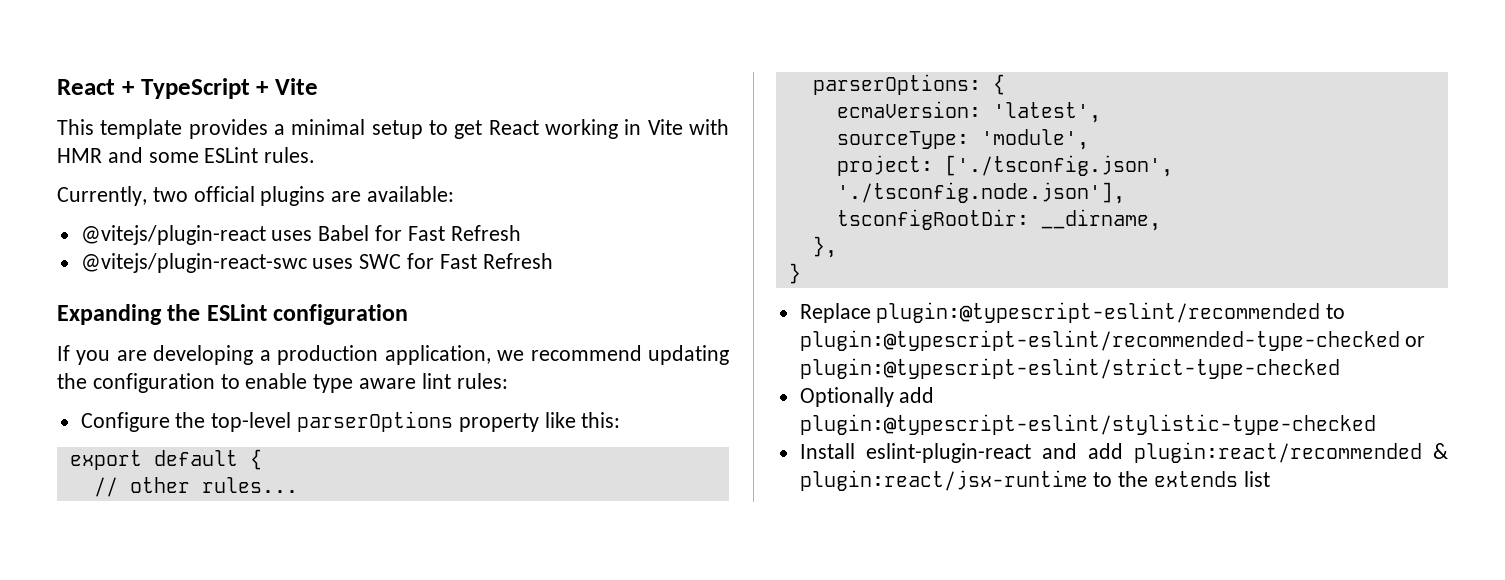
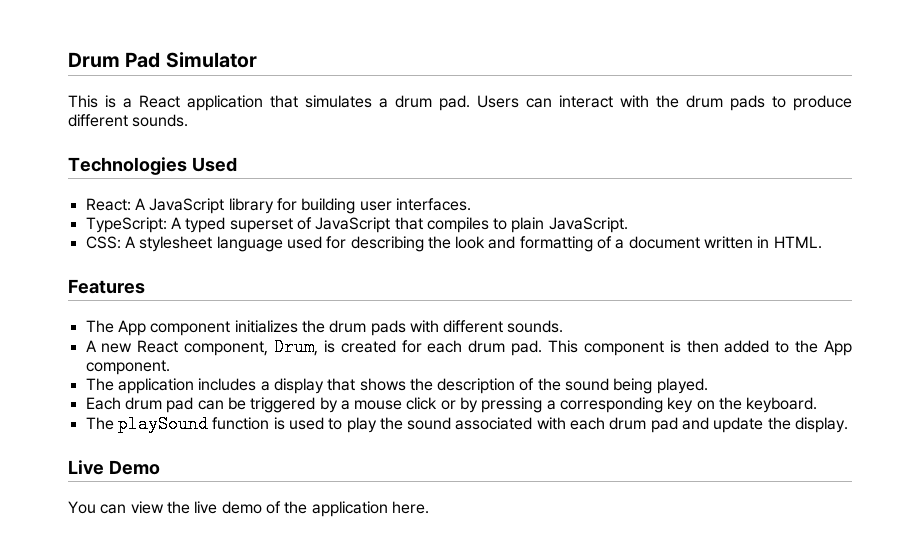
[57,78,318,99] [57,119,729,139] [57,147,316,163] [57,186,455,206] [80,225,521,245] [80,253,553,273] [57,304,409,325] [57,345,730,365] [57,373,508,393] [80,411,621,432] [69,449,262,470] [93,477,298,497] [812,74,1005,95] [836,101,1101,123] [836,129,1089,150] [836,155,1173,177] [836,182,1125,204] [836,209,1161,231] [812,236,837,258] [788,263,801,284] [799,302,1346,323] [799,330,1426,351] [799,358,1340,379] [799,387,935,407] [799,414,1376,435] [799,442,1448,463] [799,470,1270,491] React + TypeScript + Vite // This template provides a minimal setup to get React working in Vite with HMR and some ESLint rules. // Currently, two official plugins are available: // @vitejs/plugin-react uses Babel for Fast Refresh // @vitejs/plugin-react-swc uses SWC for Fast Refresh // Expanding the ESLint configuration // If you are developing a production application, we recommend updating the configuration to enable type aware lint rules: // Configure the top-level parserOptions property like this: // export default { // // other rules... // parserOptions: { // ecmaVersion: 'latest', // sourceType: 'module', // project: ['./tsconfig.json', './tsconfig.node.json'], // tsconfigRootDir: __dirname, // }, // } // Replace plugin:@typescript-eslint/recommended to plugin:@typescript-eslint/recommended-type-checked or plugin:@typescript-eslint/strict-type-checked // Optionally add plugin:@typescript-eslint/stylistic-type-checked // Install eslint-plugin-react and add plugin:react/recommended & plugin:react/jsx-runtime to the extends list -> [68,52,257,68] [68,95,852,111] [68,114,189,127] [68,157,237,175] [85,198,471,214] [85,217,628,233] [85,236,822,252] [68,279,145,294] [85,320,564,336] [85,338,853,356] [85,360,170,375] [85,378,708,394] [85,397,818,413] [85,415,849,433] [68,460,160,475] [68,501,429,517] Drum Pad Simulator // This is a React application that simulates a drum pad. Users can interact with the drum pads to produce different sounds. // Technologies Used // React: A JavaScript library for building user interfaces. // TypeScript: A typed superset of JavaScript that compiles to plain JavaScript. // CSS: A stylesheet language used for describing the look and formatting of a document written in HTML. // Features // The App component initializes the drum pads with different sounds. // A new React component, Drum, is created for each drum pad. This component is then added to the App component. // The application includes a display that shows the description of the sound being played. // Each drum pad can be triggered by a mouse click or by pressing a corresponding key on the keyboard. // The playSound function is used to play the sound associated with each drum pad and update the display. // Live Demo // You can view the live demo of the application here.

